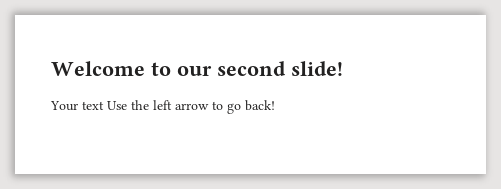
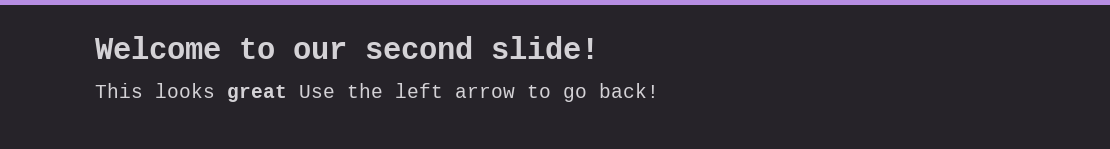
[50,101,104,111] Your text -> [95,83,287,102] This looks great

